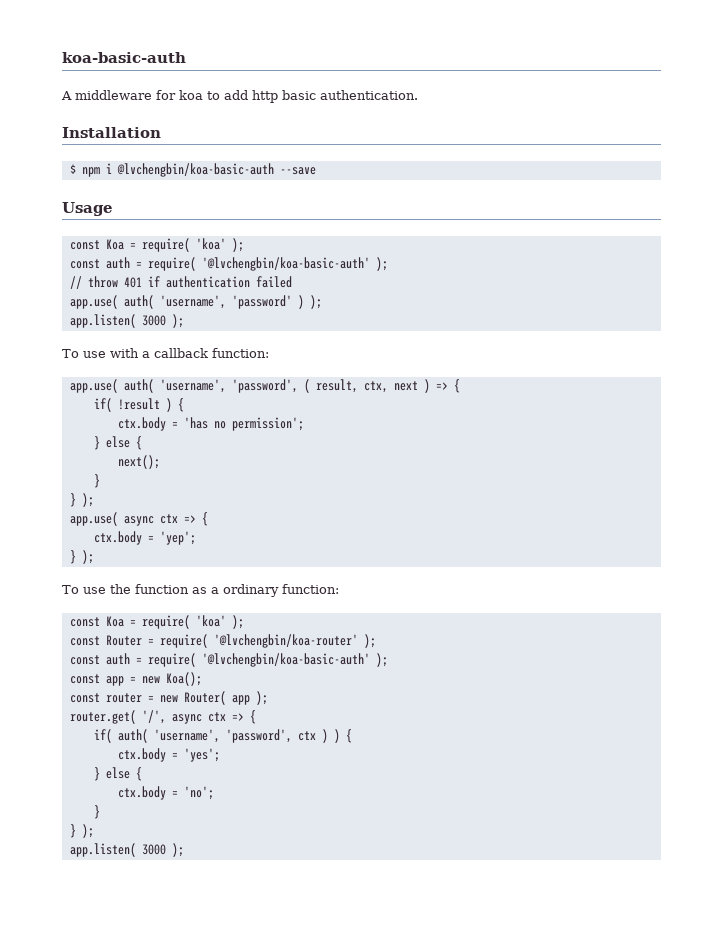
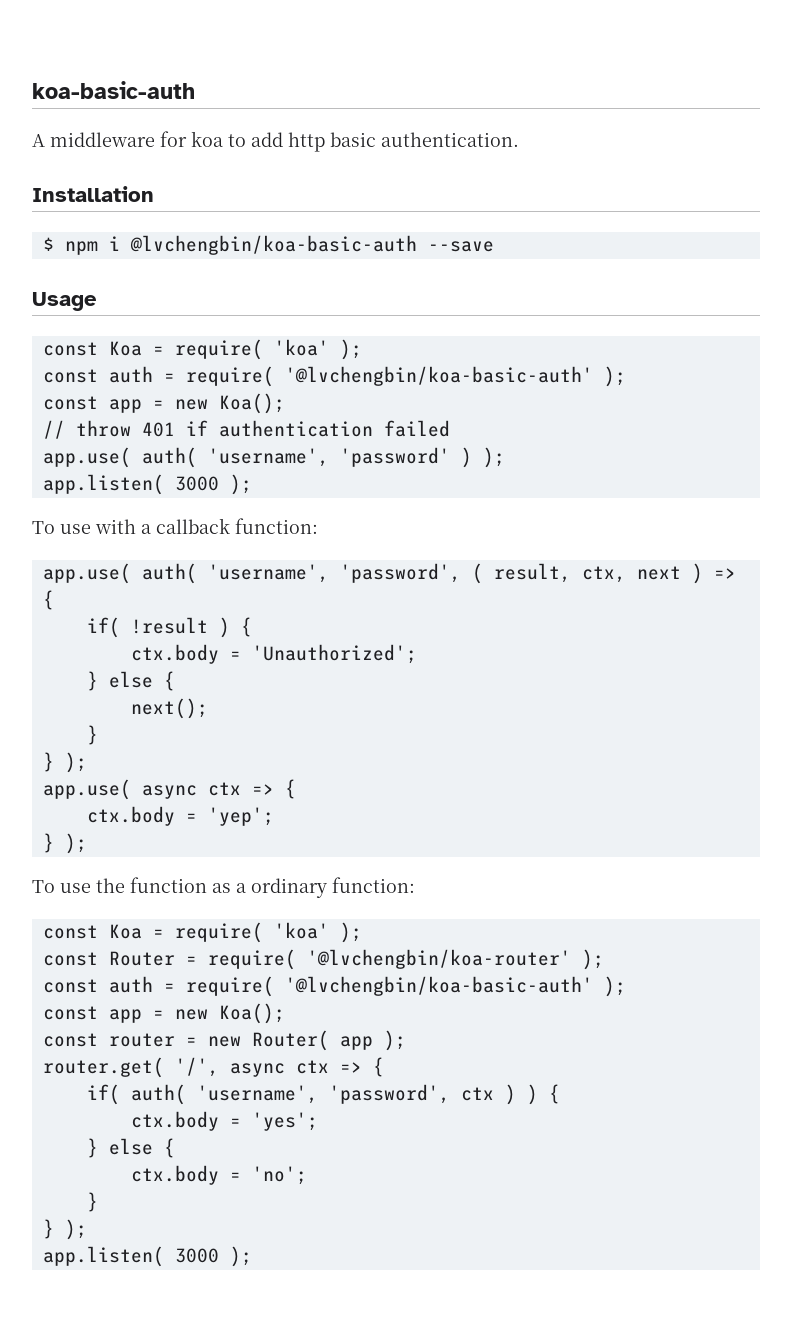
(388, 264) none -> [42,393,285,414] // const app = new Koa();
[183,417,304,431] 'has no permission'; -> [251,644,417,664] 'Unauthorized';

